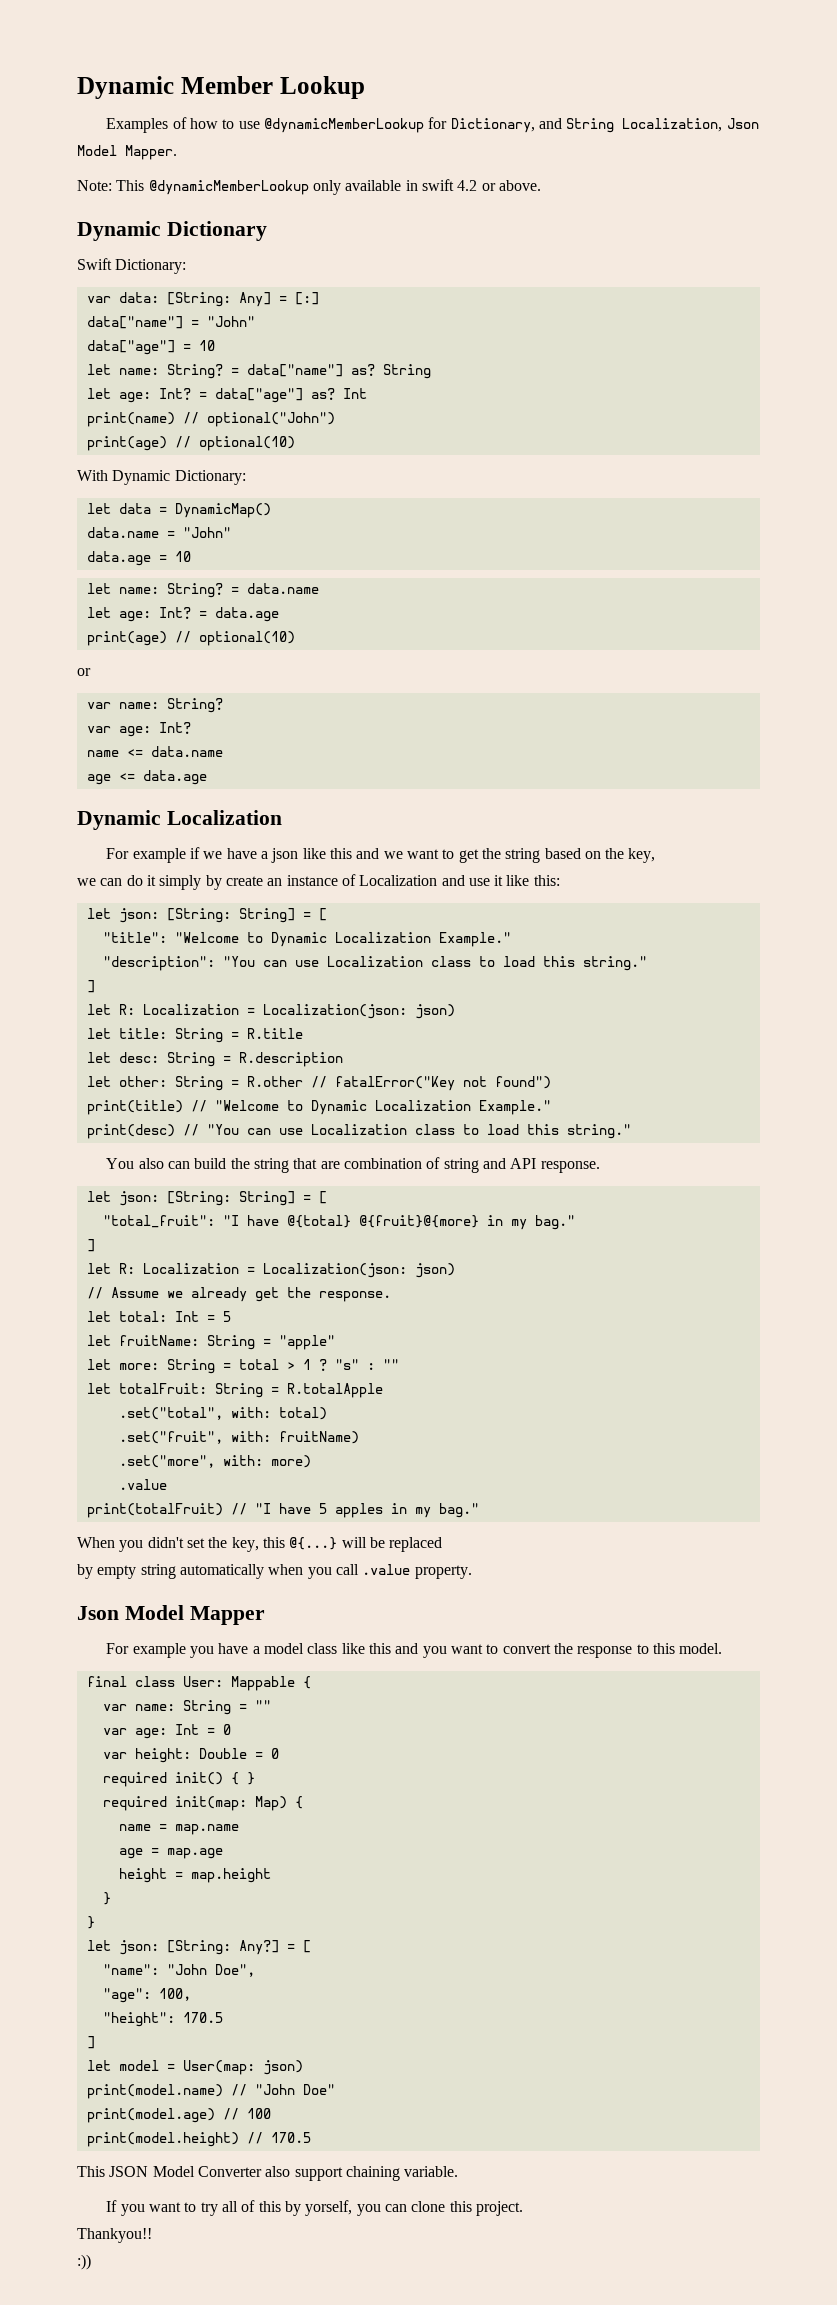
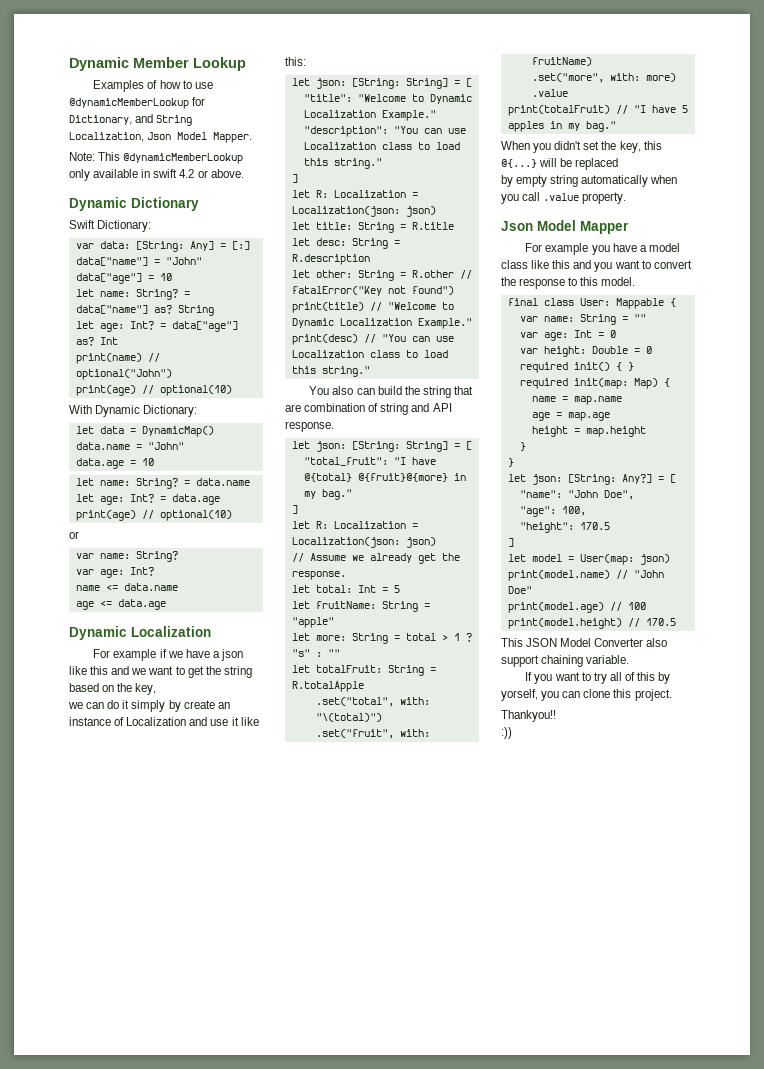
[278,1407,327,1420] total) -> [315,713,382,722] "\(total)")

